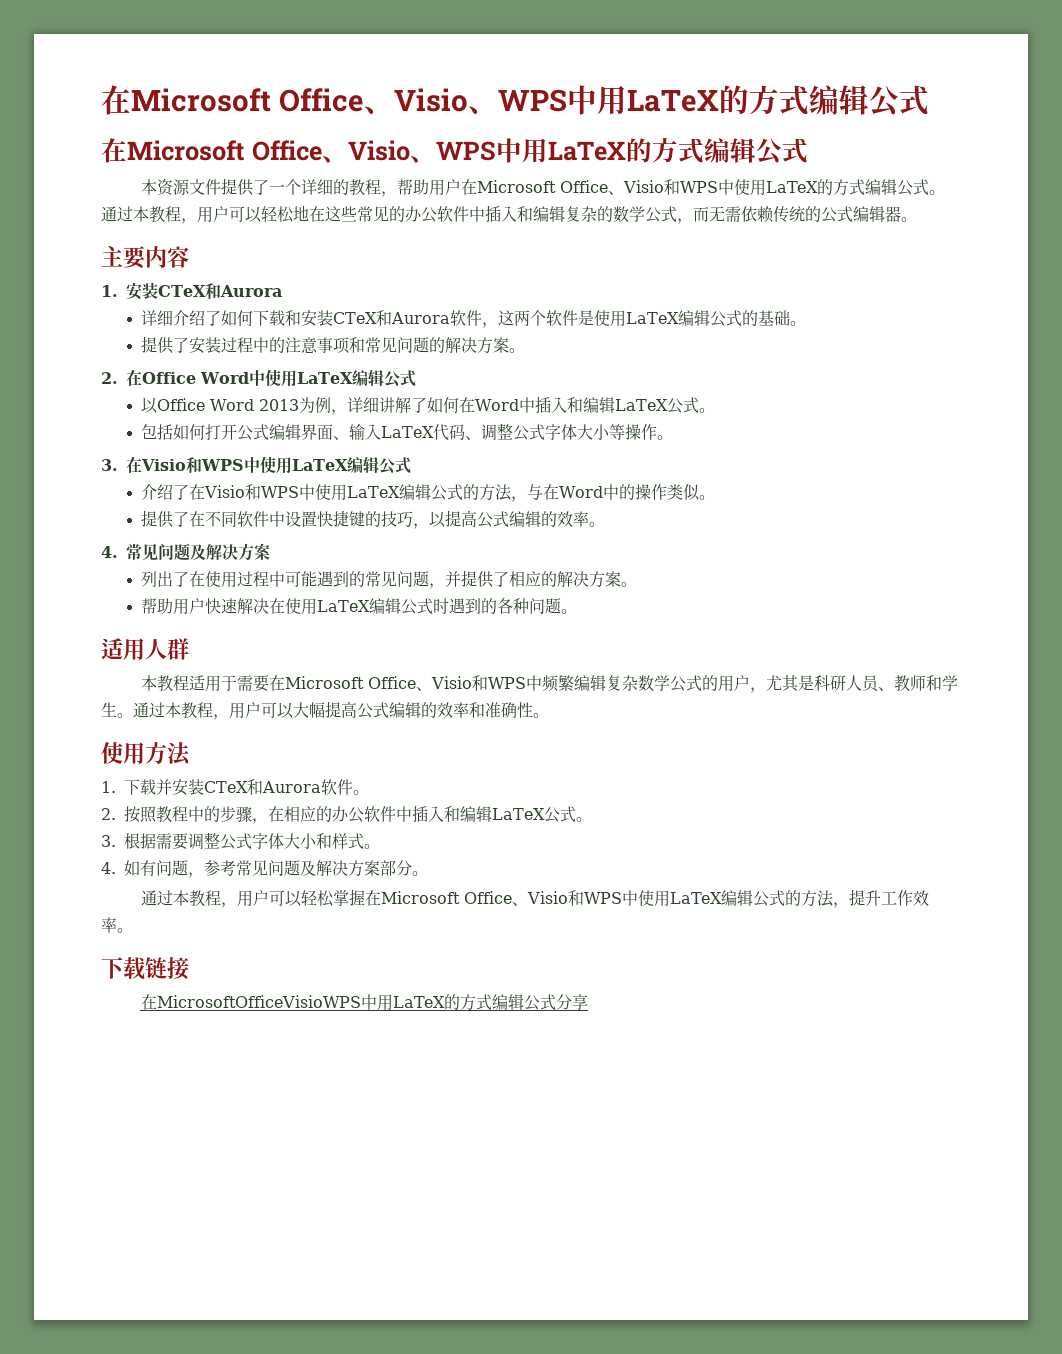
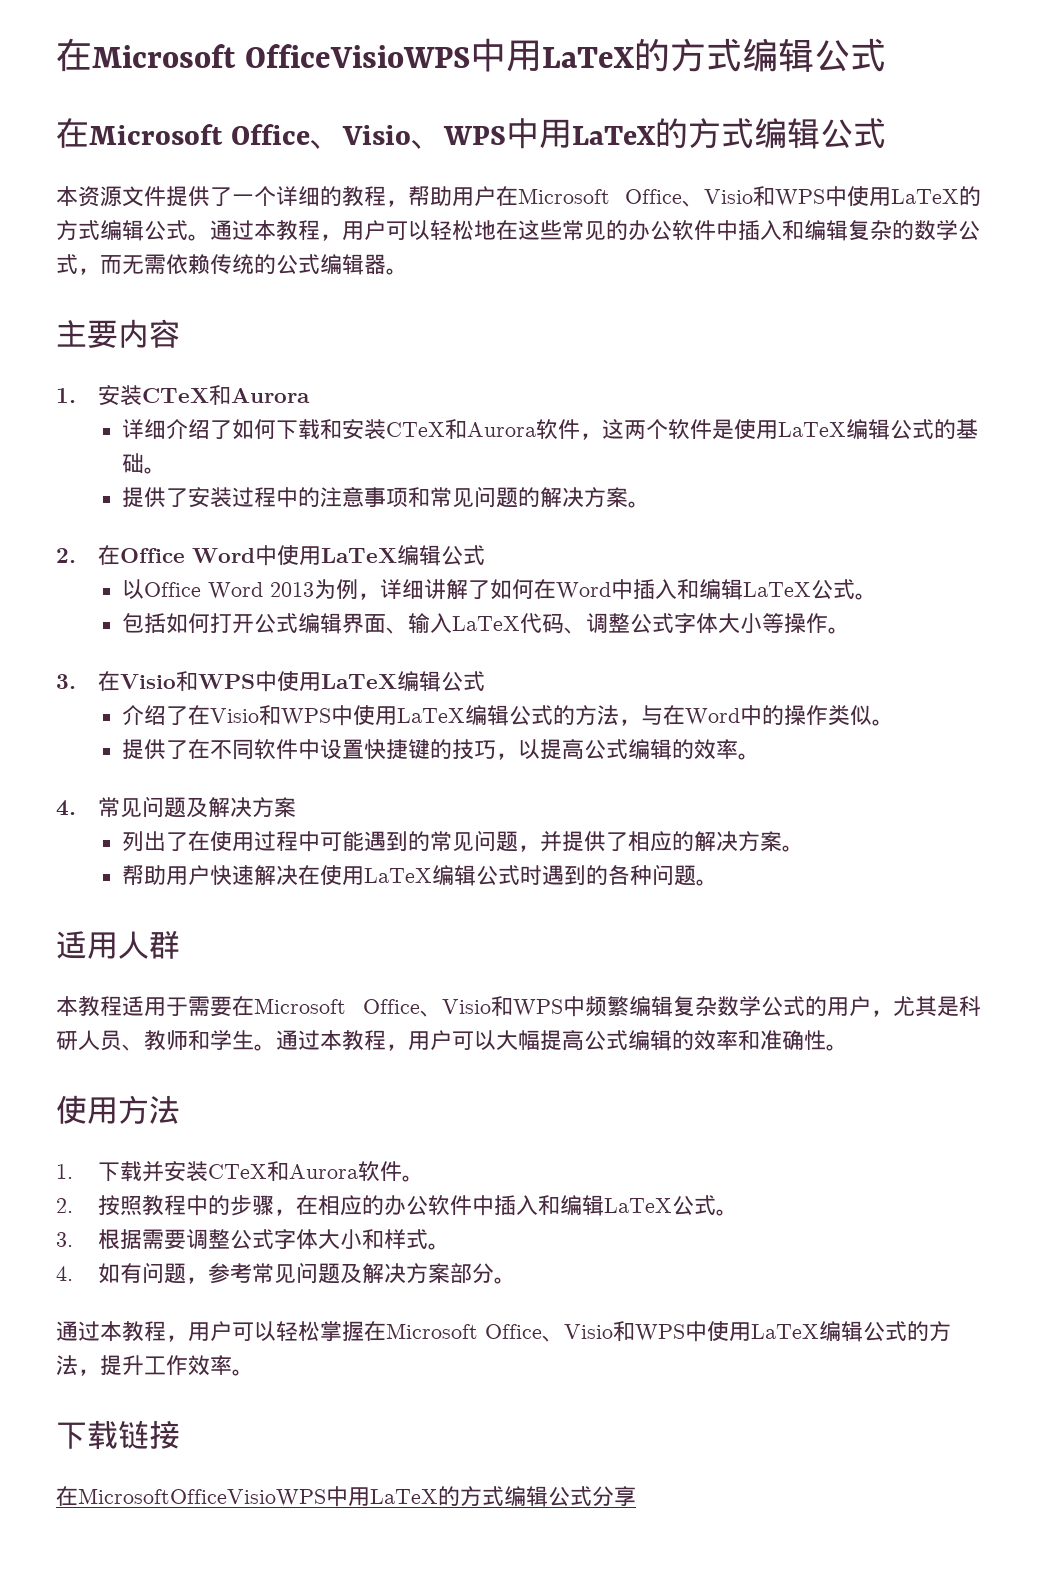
[101,85,567,115] 在Microsoft Office、Visio、WPS -> [56,38,470,72] 在Microsoft OfficeVisioWPS

